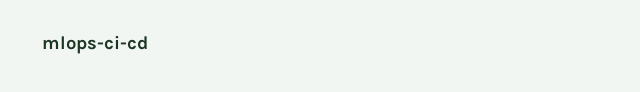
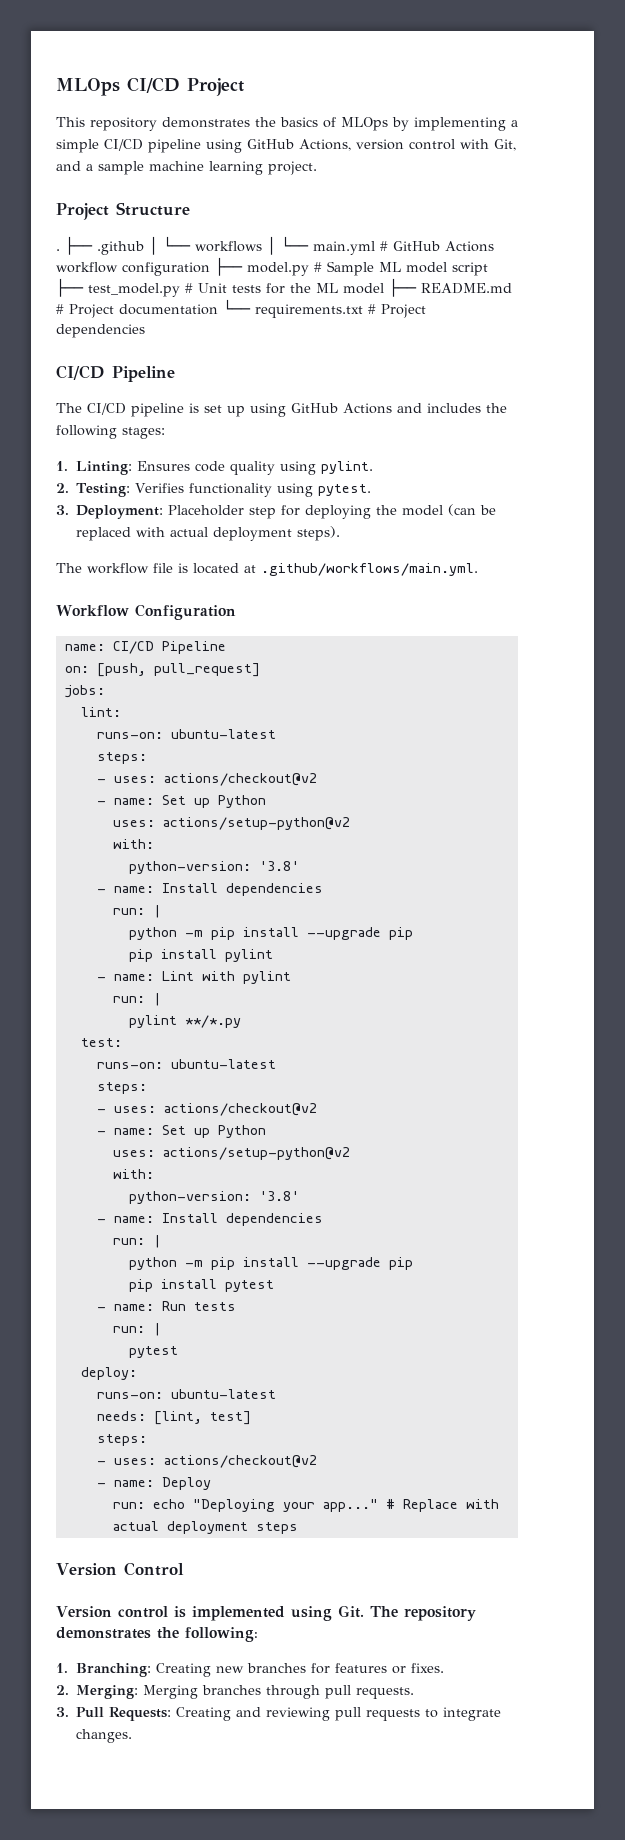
[42,35,148,54] mlops-ci-cd -> [56,77,244,96] [56,117,518,131] [56,139,516,153] [56,161,317,175] [56,202,190,220] [56,236,494,255] [56,257,488,276] [56,278,512,297] [56,299,426,318] [56,324,145,338] [56,365,175,382] [56,403,507,417] [56,425,165,439] [56,461,373,475] [56,483,372,497] [56,504,497,519] [76,526,341,541] [56,563,478,576] [56,604,236,620] [64,641,226,654] [64,663,260,677] [64,685,105,698] [80,707,121,717] [96,729,276,739] [96,752,147,764] [96,773,317,786] [96,795,266,808] [112,817,350,830] [112,839,154,849] [128,861,299,874] [96,883,323,896] [112,905,161,918] [128,927,413,940] [128,949,273,962] [96,971,291,984] [112,993,161,1006] [128,1015,241,1028] [80,1038,122,1047] [96,1059,276,1069] [96,1082,147,1094] [96,1103,317,1116] [96,1125,266,1138] [112,1147,350,1160] [112,1169,154,1179] [128,1191,299,1204] [96,1213,323,1226] [112,1235,161,1248] [128,1257,413,1270] [128,1279,274,1292] [96,1301,236,1311] [112,1323,161,1336] [128,1346,178,1358] [80,1367,137,1380] [96,1389,276,1399] [96,1411,251,1425] [96,1434,147,1446] [96,1455,317,1468] [96,1477,211,1490] [112,1499,499,1512] [112,1521,298,1534] [56,1562,184,1576] [56,1605,476,1621] [56,1627,258,1642] [56,1663,444,1677] [56,1685,415,1699] [56,1707,502,1721] [76,1729,133,1743] MLOps CI/CD Project // This repository demonstrates the basics of MLOps by implementing a simple CI/CD pipeline using GitHub Actions, version control with Git, and a sample machine learning project. // Project Structure // . ├── .github │ └── workflows │ └── main.yml # GitHub Actions workflow configuration ├── model.py # Sample ML model script ├── test_model.py # Unit tests for the ML model ├── README.md # Project documentation └── requirements.txt # Project dependencies // CI/CD Pipeline // The CI/CD pipeline is set up using GitHub Actions and includes the following stages: // 1. Linting: Ensures code quality using pylint. // 2. Testing: Verifies functionality using pytest. // 3. Deployment: Placeholder step for deploying the model (can be replaced with actual deployment steps). // The workflow file is located at .github/workflows/main.yml. // Workflow Configuration // name: CI/CD Pipeline // on: [push, pull_request] // jobs: // lint: // runs-on: ubuntu-latest // steps: // - uses: actions/checkout@v2 // - name: Set up Python // uses: actions/setup-python@v2 // with: // python-version: '3.8' // - name: Install dependencies // run: | // python -m pip install --upgrade pip // pip install pylint // - name: Lint with pylint // run: | // pylint **/*.py // test: // runs-on: ubuntu-latest // steps: // - uses: actions/checkout@v2 // - name: Set up Python // uses: actions/setup-python@v2 // with: // python-version: '3.8' // - name: Install dependencies // run: | // python -m pip install --upgrade pip // pip install pytest // - name: Run tests // run: | // pytest // deploy: // runs-on: ubuntu-latest // needs: [lint, test] // steps: // - uses: actions/checkout@v2 // - name: Deploy // run: echo "Deploying your app..." # Replace with actual deployment steps // Version Control // Version control is implemented using Git. The repository demonstrates the following: // 1. Branching: Creating new branches for features or fixes. // 2. Merging: Merging branches through pull requests. // 3. Pull Requests: Creating and reviewing pull requests to integrate changes.

